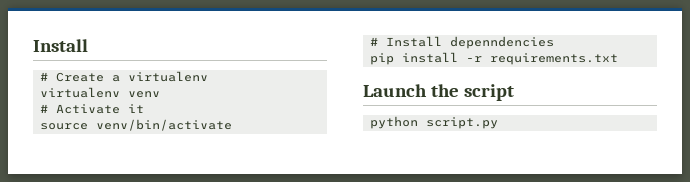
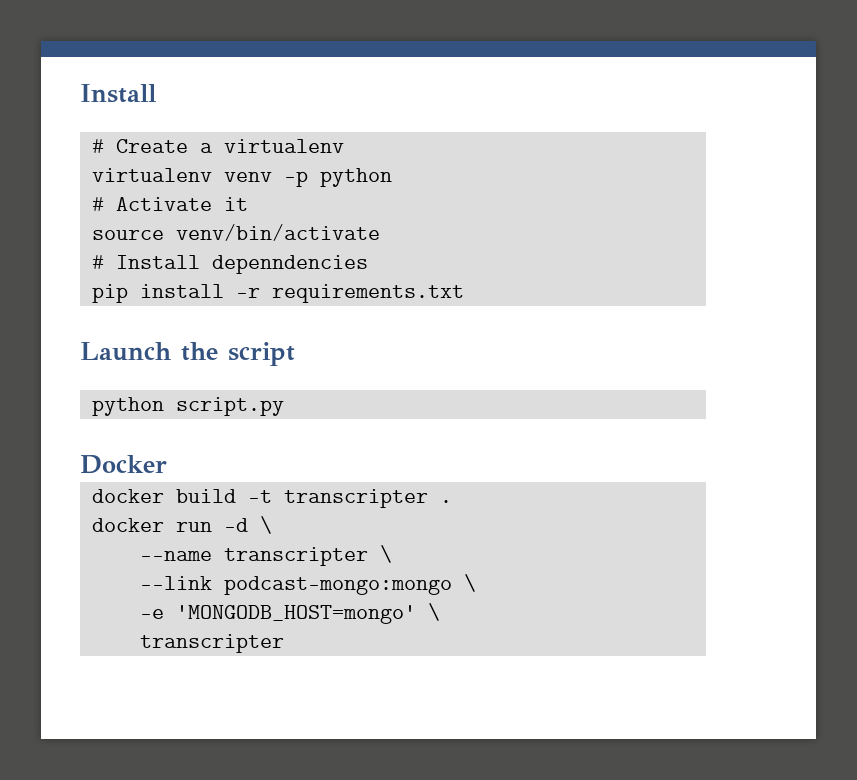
(161, 94) none -> [284,168,393,187] -p python
(499, 123) none -> [80,455,167,474] [92,489,453,508] [92,516,273,534] [140,545,393,566] [140,574,477,595] [140,603,441,624] [140,634,285,653] // Docker // docker build -t transcripter . // docker run -d \ // --name transcripter \ // --link podcast-mongo:mongo \ // -e 'MONGODB_HOST=mongo' \ // transcripter

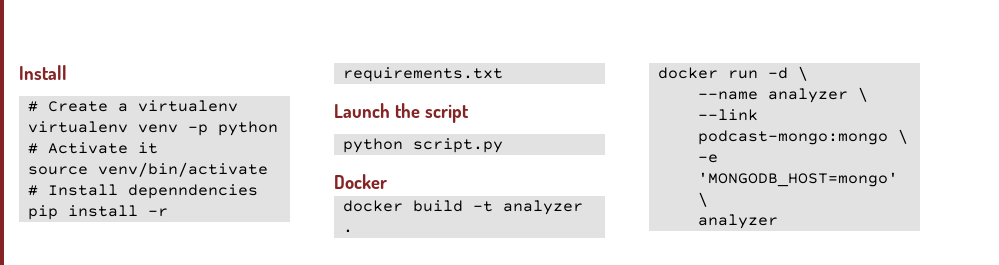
[284,489,429,508] transcripter -> [503,200,584,215] analyzer
[224,547,369,566] transcripter -> [768,88,849,103] analyzer
[140,634,285,653] transcripter -> [698,214,779,229] analyzer

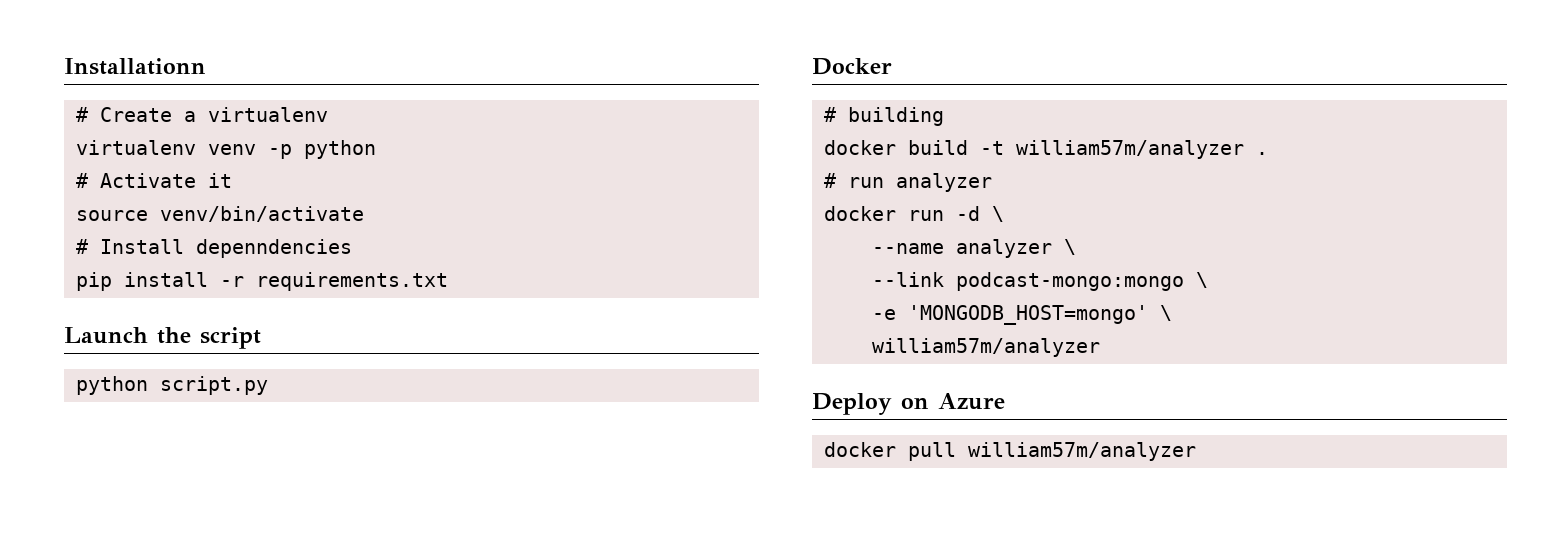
[19,65,67,80] Install -> [64,58,206,75] Installationn
(387, 181) none -> [824,107,945,126] // # building
[503,200,584,215] [343,229,354,233] analyzer . -> [1016,140,1269,159] [824,173,993,192] william57m/analyzer . // # run analyzer
[698,214,779,229] analyzer -> [872,338,1101,357] [812,393,1005,415] [824,442,1197,461] william57m/analyzer // Deploy on Azure // docker pull william57m/analyzer

